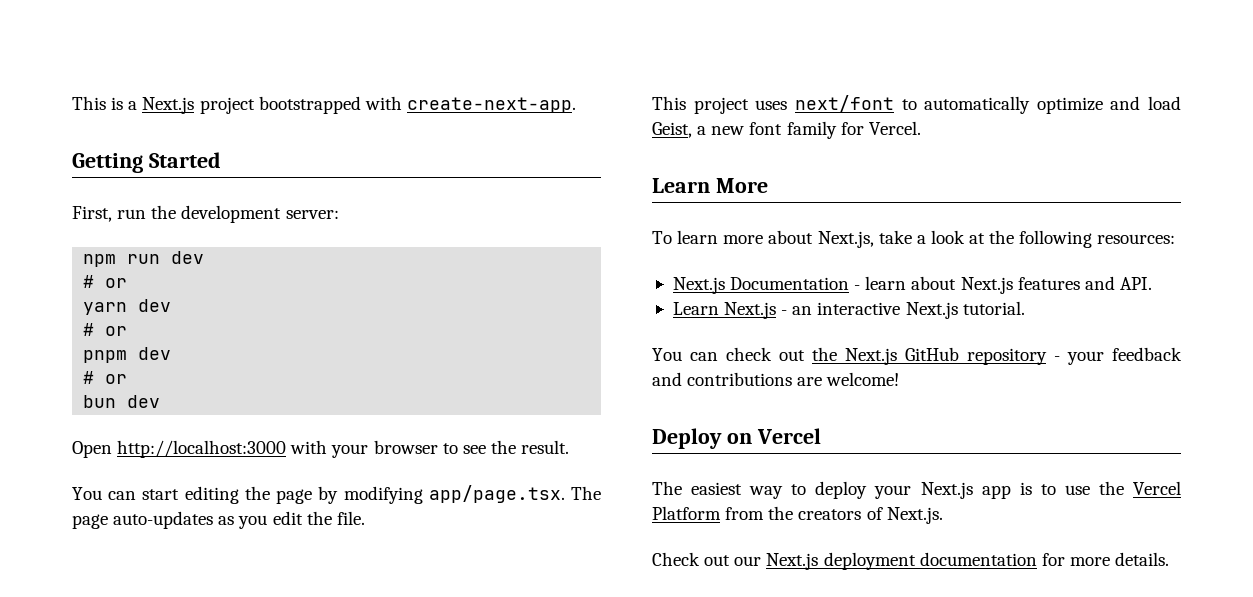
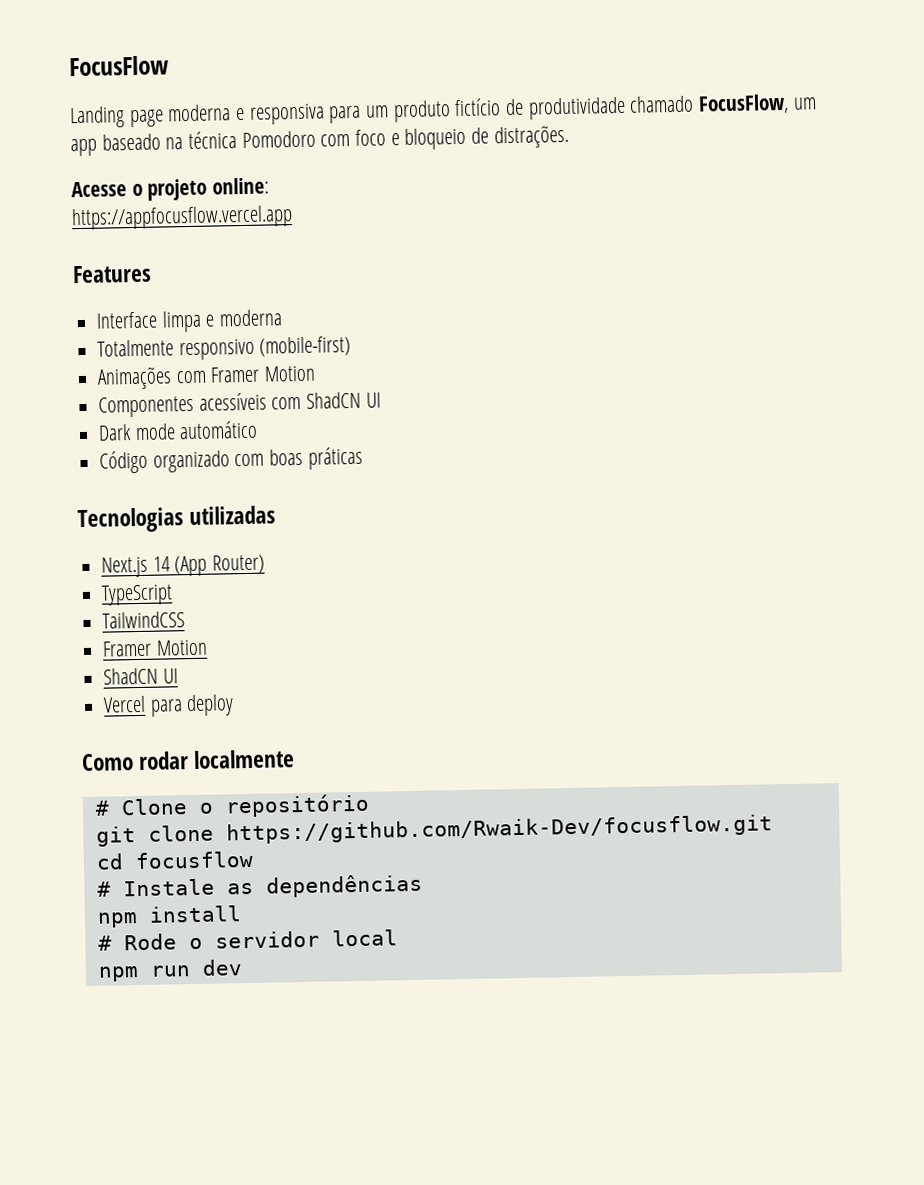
[72,96,576,114] [72,152,221,173] [72,205,339,223] [83,251,205,267] [83,275,128,288] [83,299,172,315] [83,323,128,336] [83,347,172,363] [83,371,128,384] [83,395,161,408] [72,440,570,458] [72,485,601,504] [72,511,365,529] [652,95,1181,114] [652,121,921,139] [652,178,768,193] [652,230,1176,248] [672,276,1152,294] [672,301,1025,319] [652,347,1182,365] [652,372,900,386] [652,428,821,449] [652,481,1181,499] [652,506,943,524] [652,552,1170,570] This is a Next.js project bootstrapped with create-next-app. // Getting Started // First, run the development server: // npm run dev // # or // yarn dev // # or // pnpm dev // # or // bun dev // Open http://localhost:3000 with your browser to see the result. // You can start editing the page by modifying app/page.tsx. The page auto-updates as you edit the file. // This project uses next/font to automatically optimize and load Geist, a new font family for Vercel. // Learn More // To learn more about Next.js, take a look at the following resources: // Next.js Documentation - learn about Next.js features and API. // Learn Next.js - an interactive Next.js tutorial. // You can check out the Next.js GitHub repository - your feedback and contributions are welcome! // Deploy on Vercel // The easiest way to deploy your Next.js app is to use the Vercel Platform from the creators of Next.js. // Check out our Next.js deployment documentation for more details. -> [69,55,169,77] [69,93,817,129] [70,124,569,157] [71,177,270,201] [71,205,293,231] [72,264,152,284] [96,309,284,333] [97,336,352,361] [97,365,317,390] [98,391,381,418] [98,420,259,441] [99,446,363,474] [77,505,277,534] [101,554,266,578] [101,584,174,606] [102,611,186,629] [102,639,208,657] [103,667,178,685] [103,694,235,717] [81,749,296,772] [94,793,370,818] [95,814,773,847] [95,850,254,870] [96,873,423,898] [96,905,242,928] [97,929,398,951] [97,959,243,982] FocusFlow // Landing page moderna e responsiva para um produto fictício de produtividade chamado FocusFlow, um app baseado na técnica Pomodoro com foco e bloqueio de distrações. // Acesse o projeto online: // https://appfocusflow.vercel.app // Features // Interface limpa e moderna // Totalmente responsivo (mobile-first) // Animações com Framer Motion // Componentes acessíveis com ShadCN UI // Dark mode automático // Código organizado com boas práticas // Tecnologias utilizadas // Next.js 14 (App Router) // TypeScript // TailwindCSS // Framer Motion // ShadCN UI // Vercel para deploy // Como rodar localmente // # Clone o repositório // git clone https://github.com/Rwaik-Dev/focusflow.git // cd focusflow // # Instale as dependências // npm install // # Rode o servidor local // npm run dev

